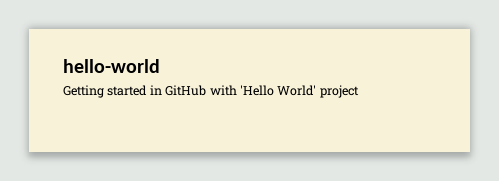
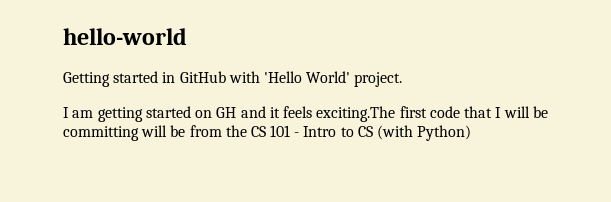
[319,85,359,98] project -> [354,72,403,87] [63,106,548,122] [63,125,472,141] project. // I am getting started on GH and it feels exciting.The first code that I will be committing will be from the CS 101 - Intro to CS (with Python)

